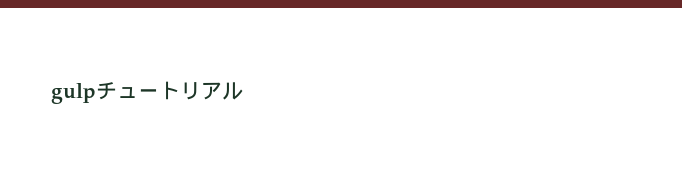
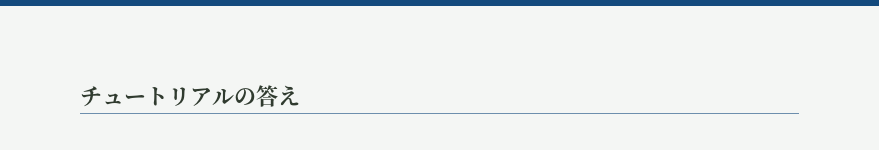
[51,83,96,104] gulp -> (80, 96) none
(243, 91) none -> [234,85,300,107] の答え

